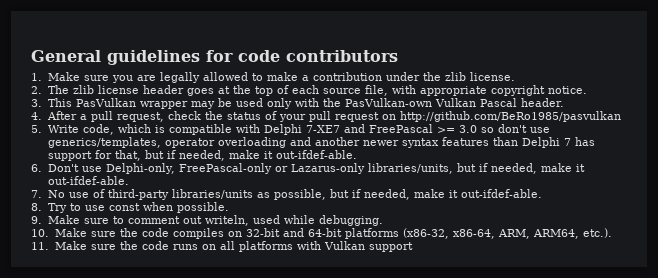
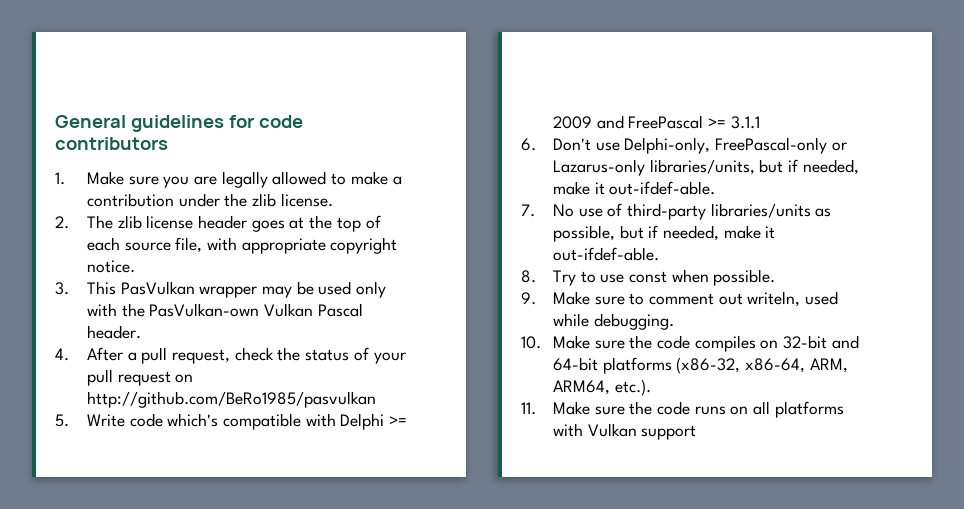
[82,124,165,135] code, which is -> [129,413,219,427] code which's
[305,125,340,133] 7-XE7 -> [389,416,408,426] [552,116,592,129] >= 2009
[458,124,550,133] [47,137,595,148] [47,150,357,161] 3.0 so don't use generics/templates, operator overloading and another newer syntax features than Delphi 7 has support for that, but if needed, make it out-ifdef-able. -> [730,116,760,129] 3.1.1

